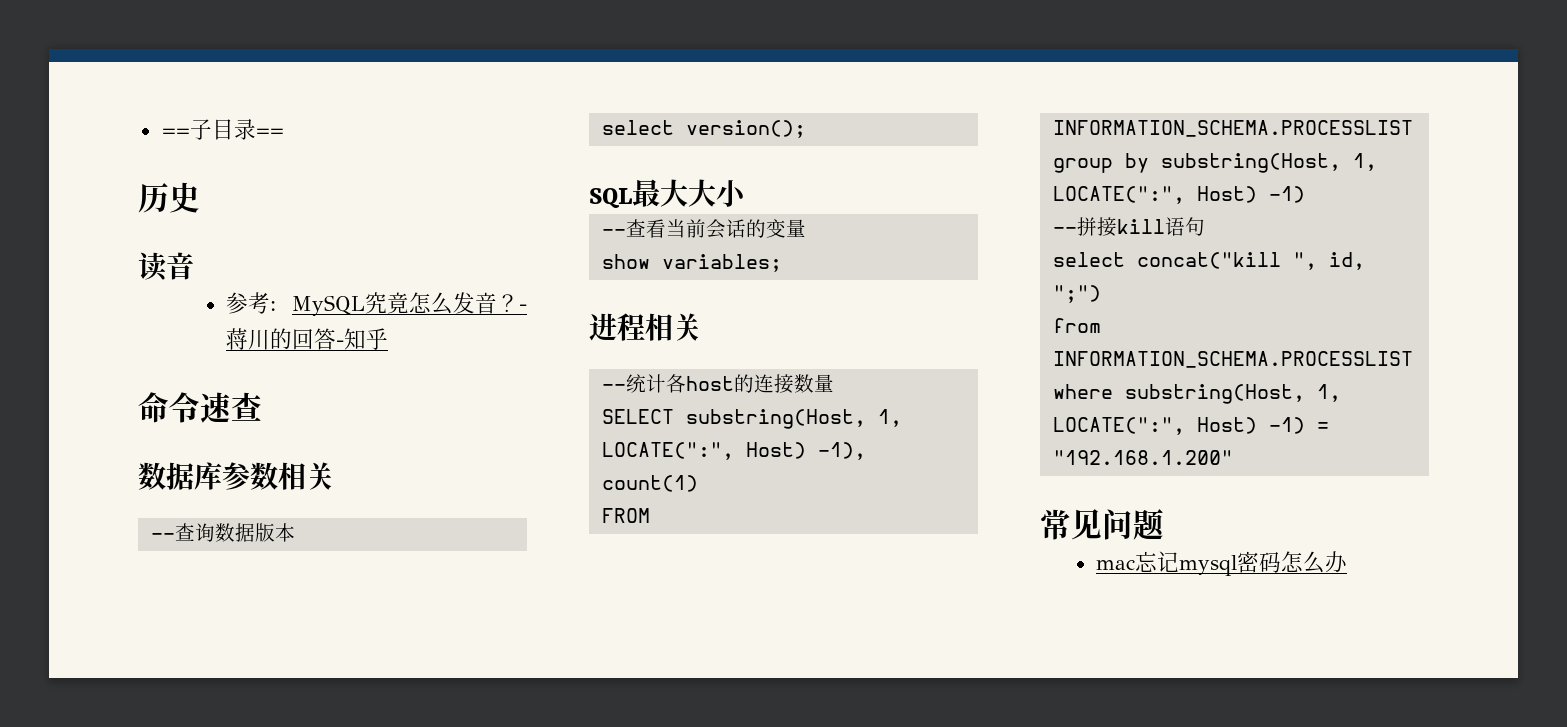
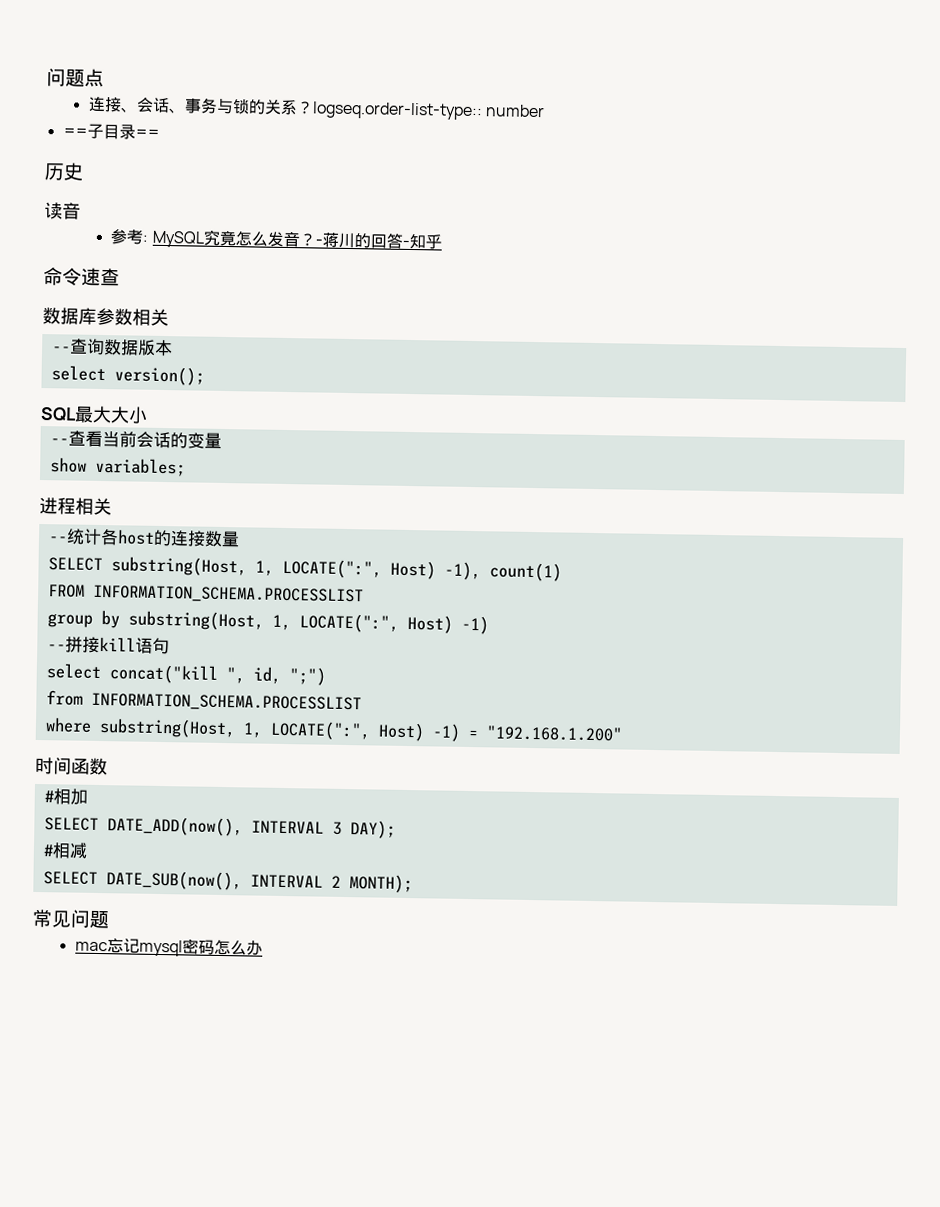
(161, 132) none -> [46,68,104,87] [87,96,545,121] 问题点 // 连接、会话、事务与锁的关系？logseq.order-list-type:: number //
(1233, 457) none -> [35,756,108,776] [43,788,88,805] [43,816,396,839] [42,842,88,859] [42,870,413,894] // 时间函数 // #相加 // SELECT DATE_ADD(now(), INTERVAL 3 DAY); // #相减 // SELECT DATE_SUB(now(), INTERVAL 2 MONTH);

